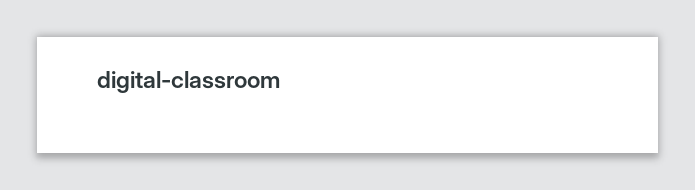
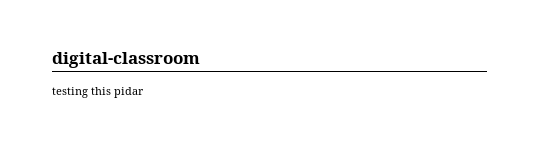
(280, 82) none -> [52,87,144,98] // testing this pidar

